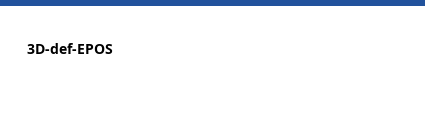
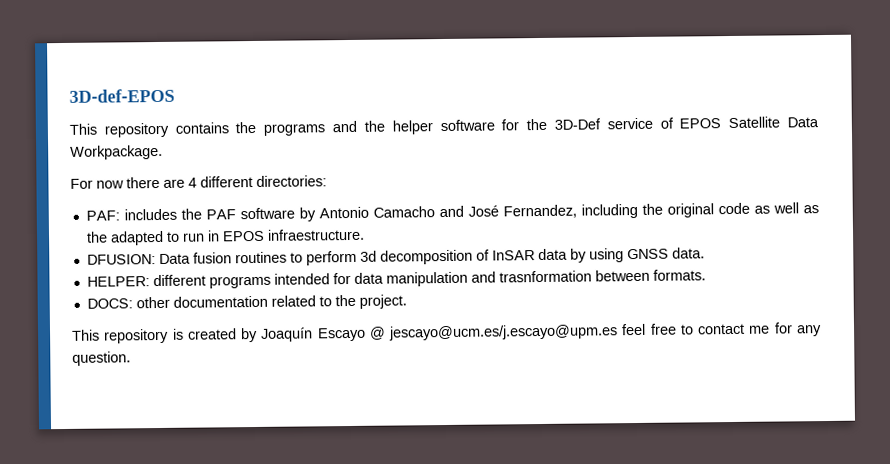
(113, 48) none -> [69,116,819,138] [70,144,163,160] [70,175,327,189] [85,202,819,222] [85,228,365,246] [86,247,705,266] [86,269,706,289] [86,294,407,309] [72,322,822,344] [72,351,131,366] // This repository contains the programs and the helper software for the 3D-Def service of EPOS Satellite Data Workpackage. // For now there are 4 different directories: // PAF: includes the PAF software by Antonio Camacho and José Fernandez, including the original code as well as the adapted to run in EPOS infraestructure. // DFUSION: Data fusion routines to perform 3d decomposition of InSAR data by using GNSS data. // HELPER: different programs intended for data manipulation and trasnformation between formats. // DOCS: other documentation related to the project. // This repository is created by Joaquín Escayo @ jescayo@ucm.es/j.escayo@upm.es feel free to contact me for any question.

